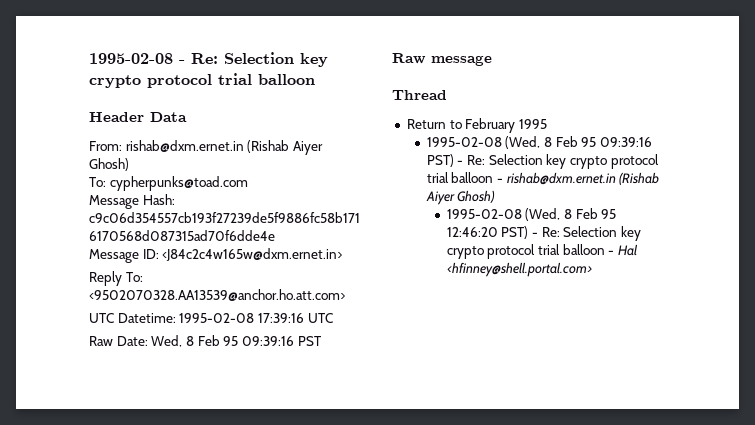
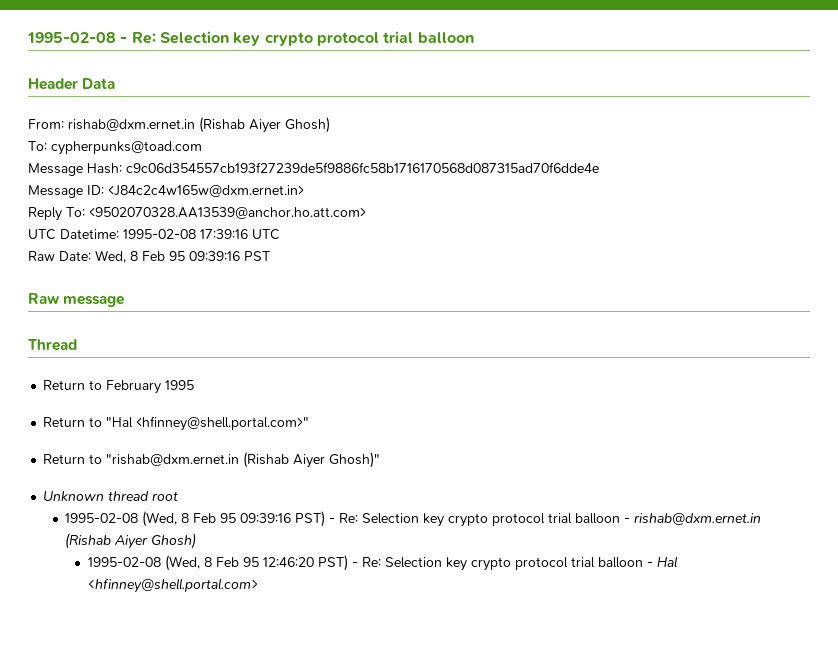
(547, 124) none -> [43,416,310,431] [43,452,381,468] [43,491,179,501] // Return to "Hal <hfinney@shell.portal.com>" // Return to "rishab@dxm.ernet.in (Rishab Aiyer Ghosh)" // Unknown thread root

